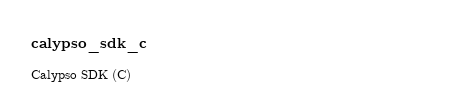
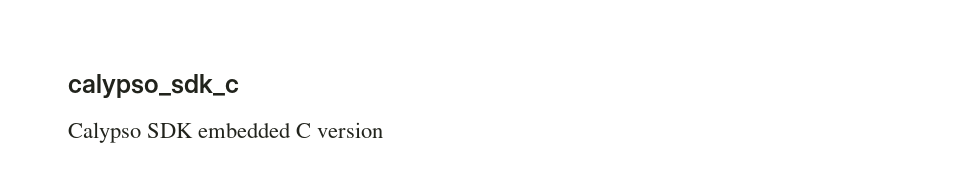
[112,69,131,82] (C) -> [198,122,384,138] embedded C version

